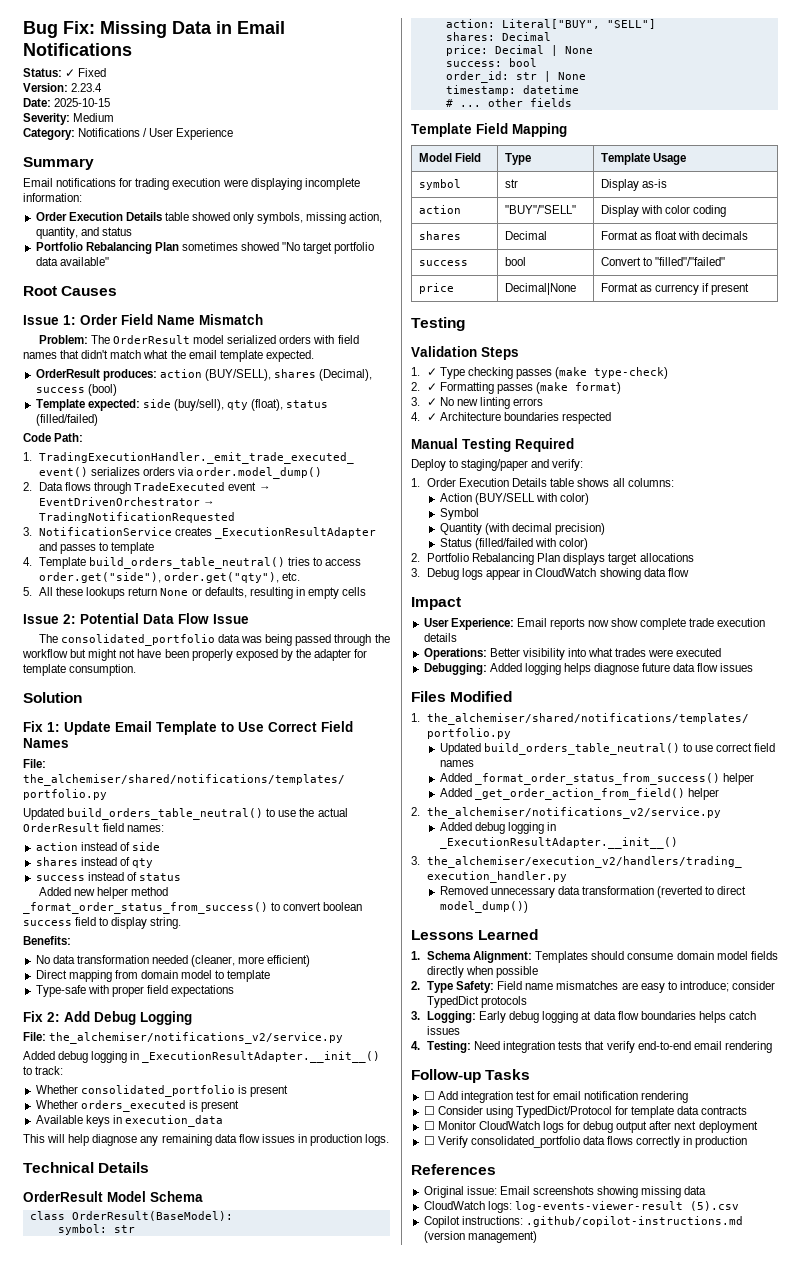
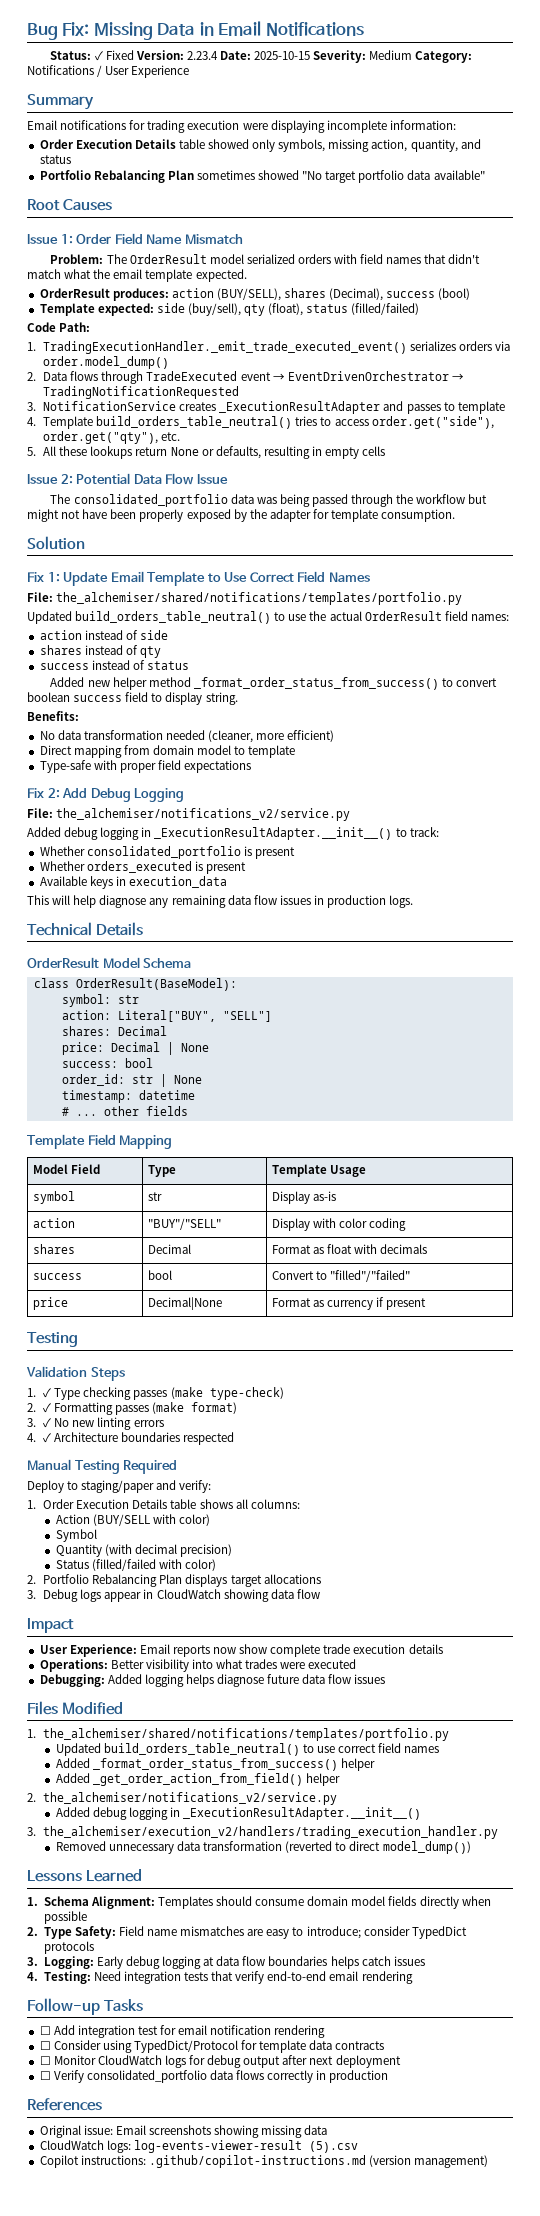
(107, 72) // -> (134, 55) none
(103, 87) // -> (218, 55) none
(111, 102) // -> (311, 55) none
(115, 117) // -> (413, 55) none

